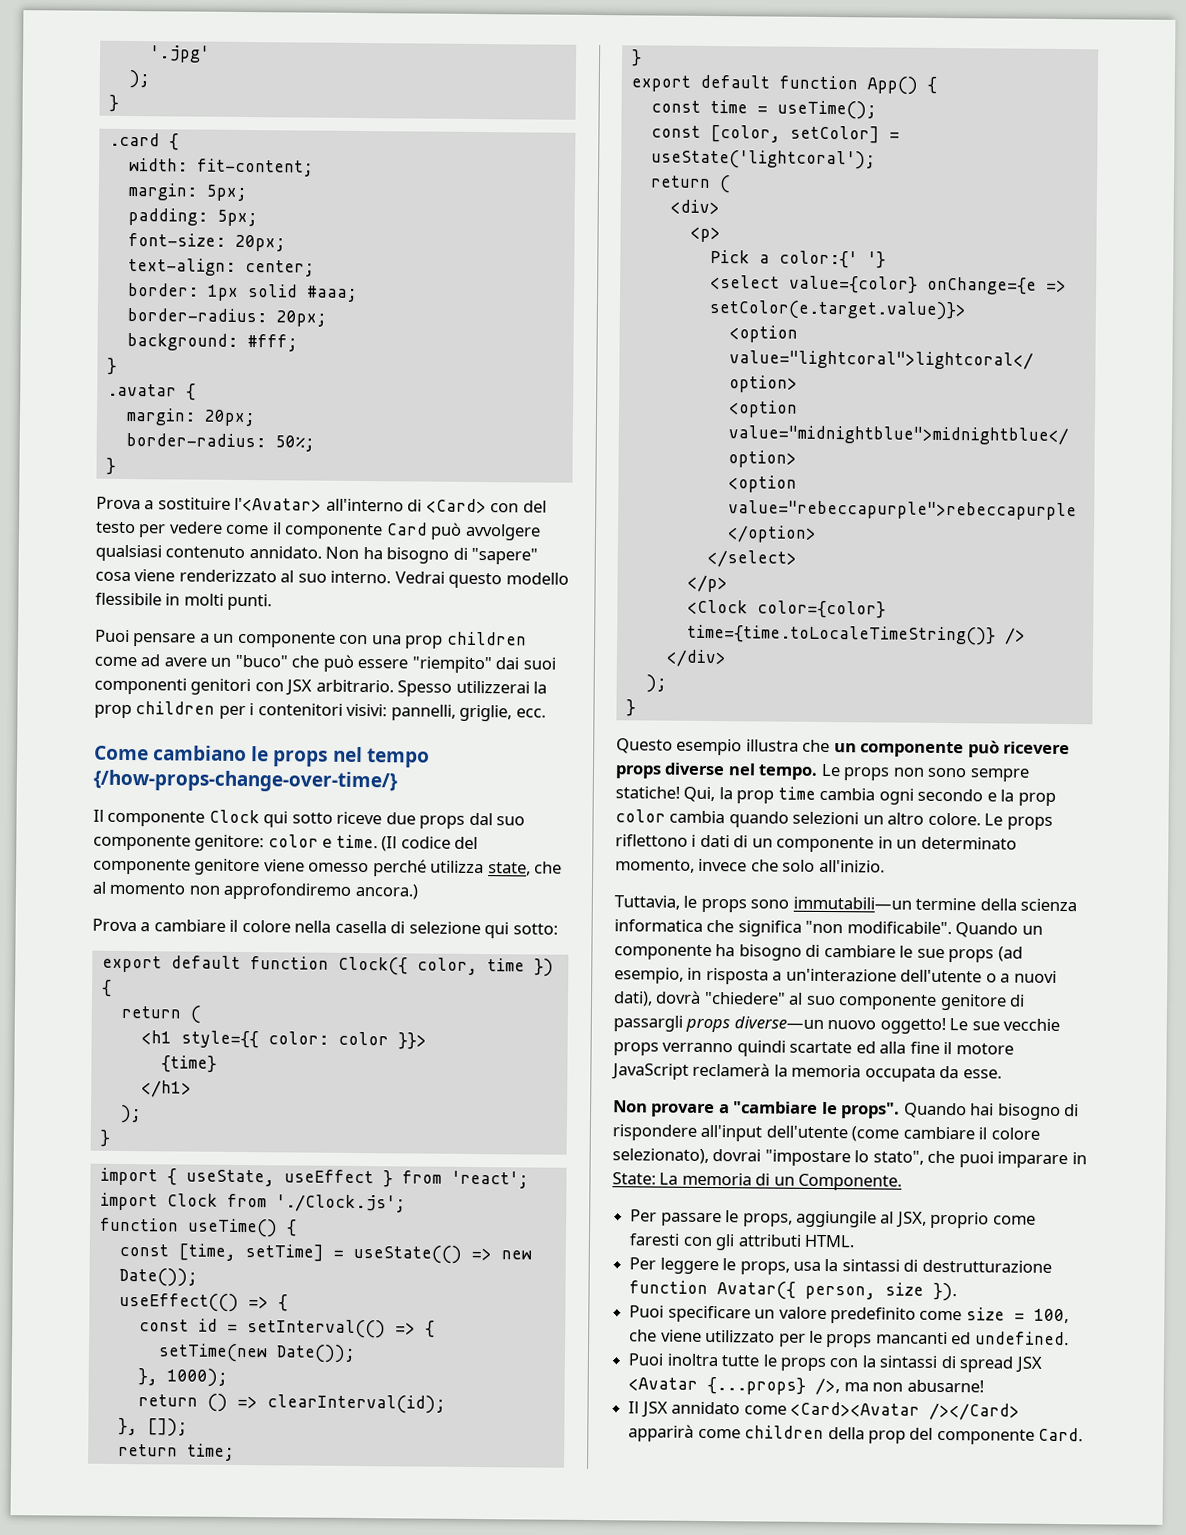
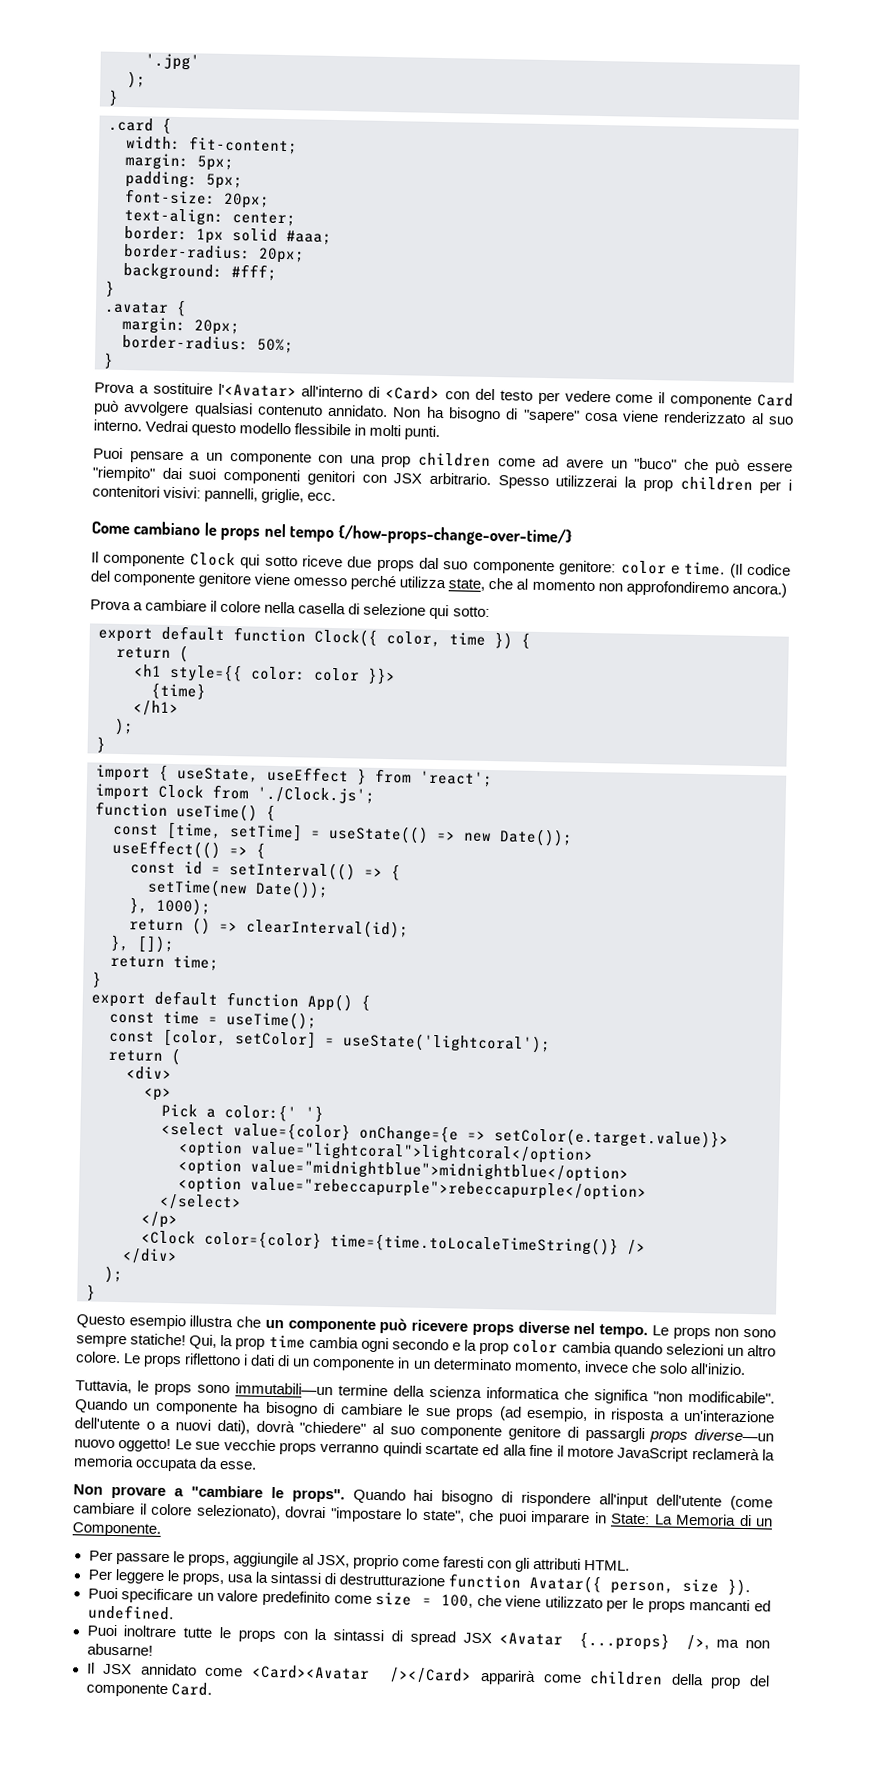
[872,1150,924,1165] stato", -> [421,1509,465,1523] state",
[681,1172,752,1186] memoria -> [675,1513,736,1526] Memoria
[666,1353,718,1367] inoltra -> [123,1625,177,1638] inoltrare

